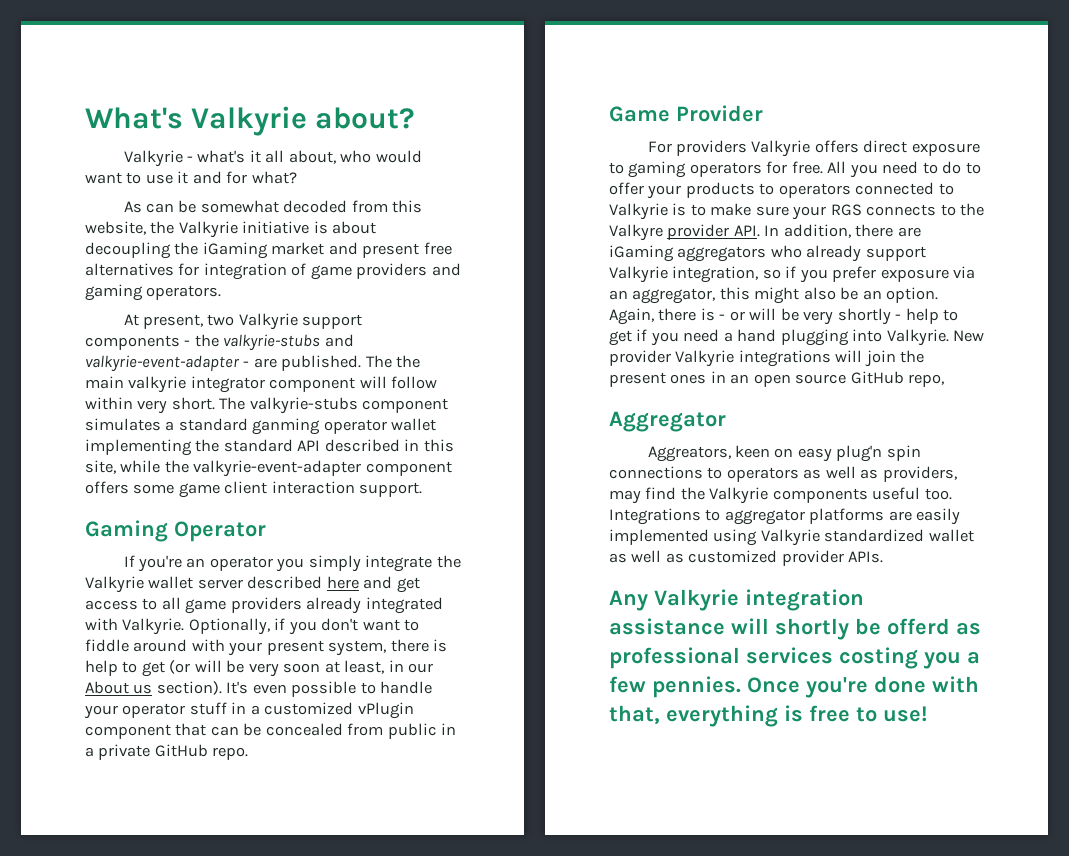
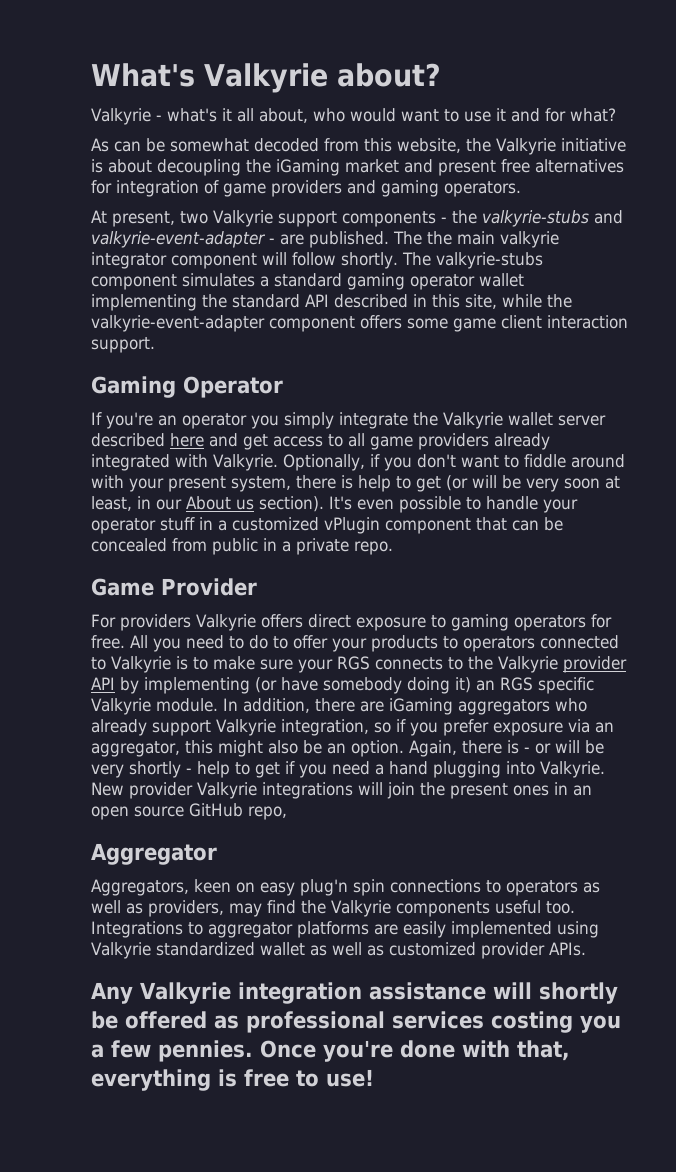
[85,397,215,414] within very short. -> [341,252,398,269] shortly.
[252,418,321,435] ganming -> [347,273,405,290] gaming
[154,744,208,757] GitHub -> (349, 546) none
[609,224,760,241] Valkyre provider API. -> [497,656,627,673] [91,677,594,694] [91,698,218,715] Valkyrie provider API by implementing (or have somebody doing it) an RGS specific Valkyrie module.
[647,446,731,462] Aggreators, -> [91,879,189,896] Aggregators,
[887,618,950,635] offerd -> [125,1011,207,1029] offered

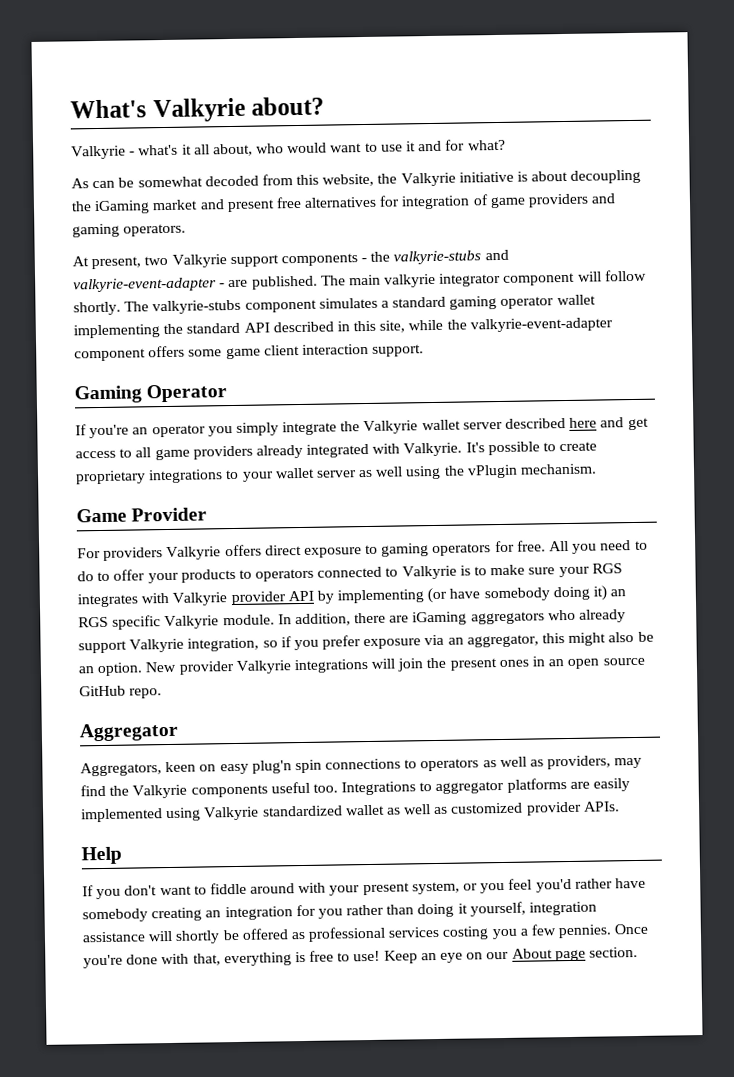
[427,231,452,245] the -> (346, 280) none
[282,454,625,471] [91,475,620,492] [91,496,578,513] [91,517,563,534] [91,538,393,555] Optionally, if you don't want to fiddle around with your present system, there is help to get (or will be very soon at least, in our About us section). It's even possible to handle your operator stuff in a customized vPlugin component that can be concealed from public in a private repo. -> [465,441,598,456] [75,463,598,485] It's possible to create proprietary integrations to your wallet server as well using the vPlugin mechanism.
[374,656,493,670] connects to the -> [77,592,170,608] integrates with
[409,740,604,757] [91,761,605,778] Again, there is - or will be very shortly - help to get if you need a hand plugging into Valkyrie. -> (144, 669) none
[248,806,287,820] repo, -> [129,688,163,699] repo.
[91,982,231,1004] Any Valkyrie -> [81,846,122,865] [82,877,646,900] [82,901,526,923] Help // If you don't want to fiddle around with your present system, or you feel you'd rather have somebody creating an integration for you rather than doing it yourself,
(374, 1078) none -> [383,946,638,964] Keep an eye on our About page section.

